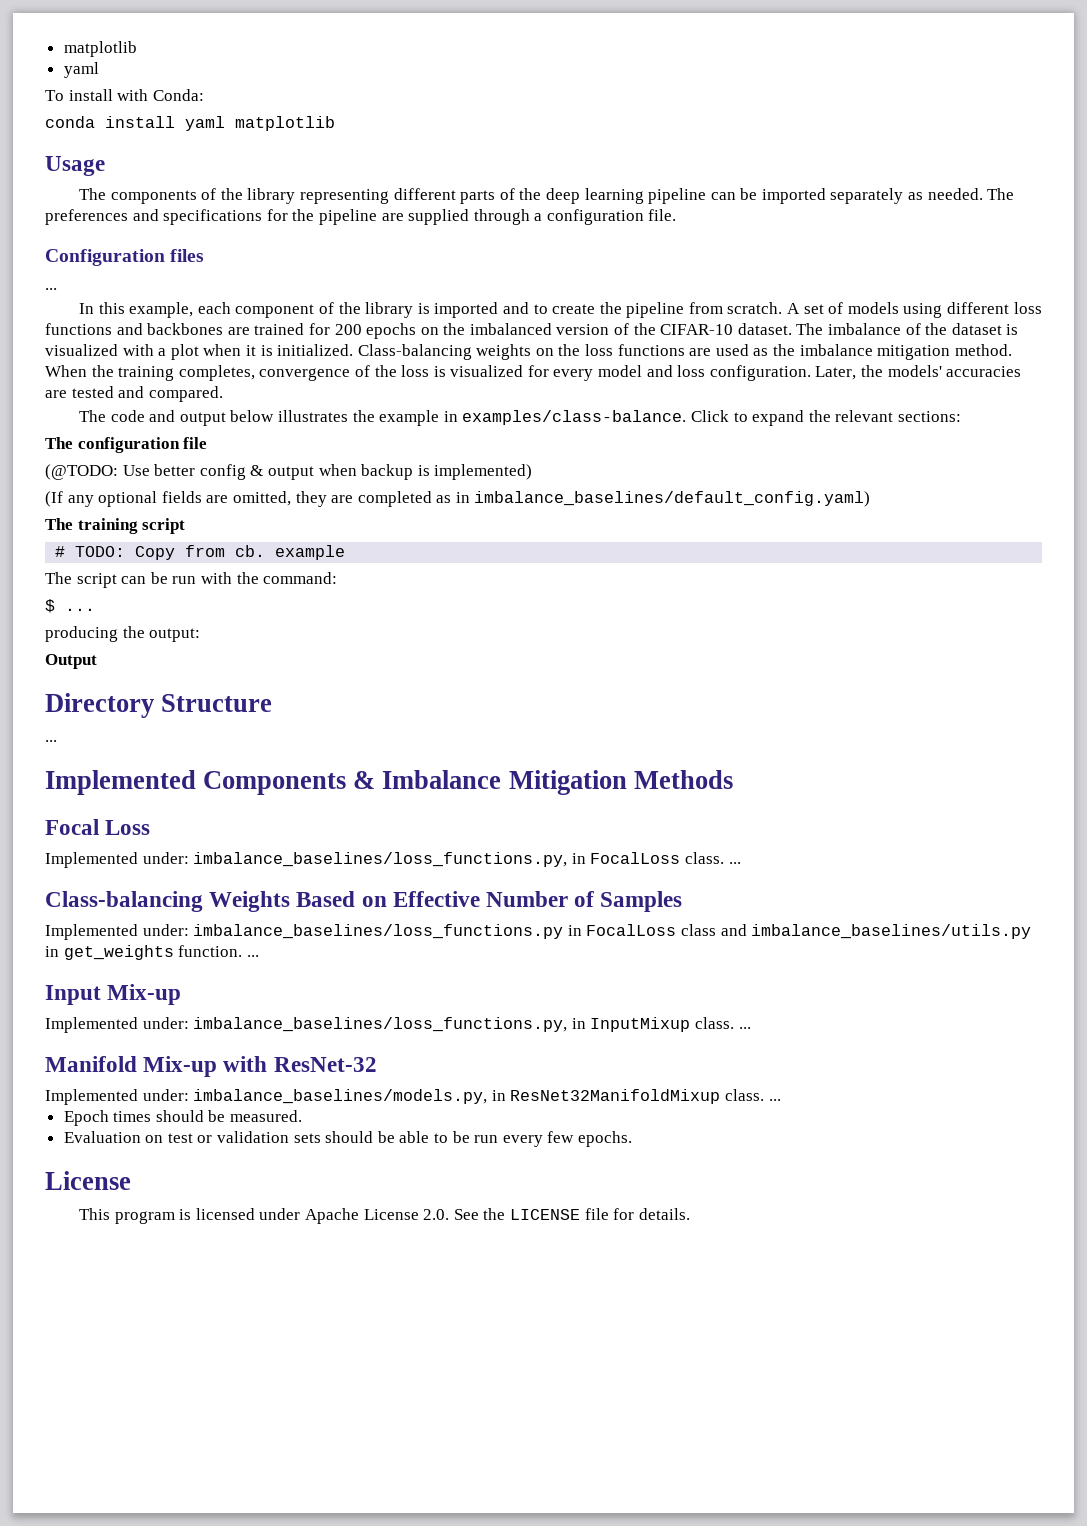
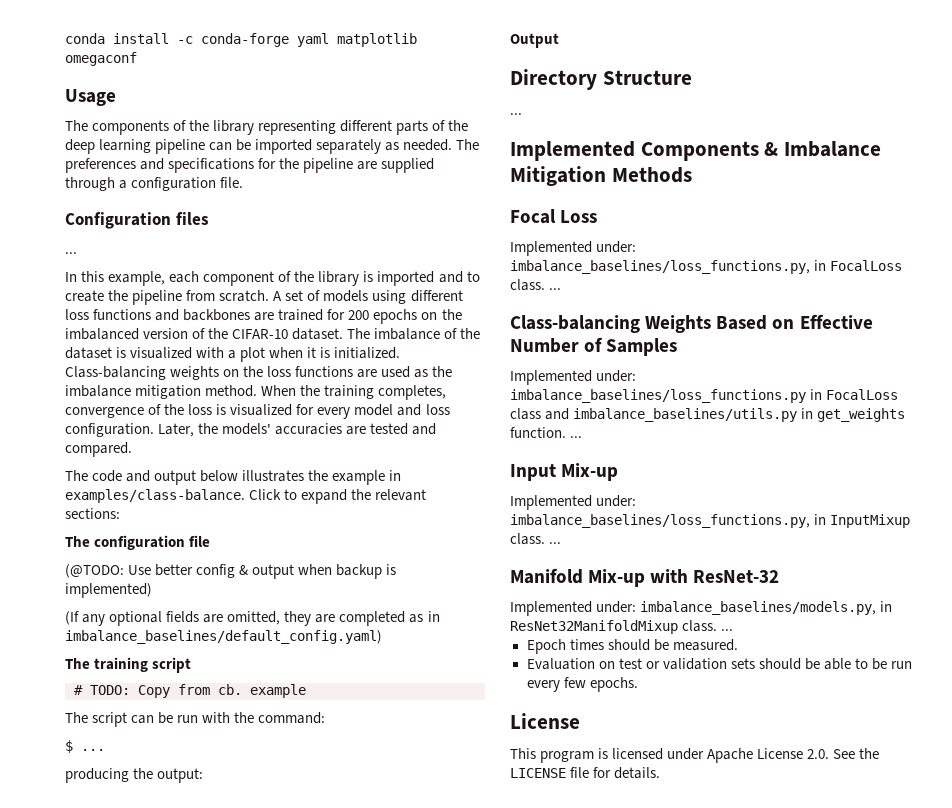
[63,41,137,57] [63,62,99,78] [45,89,204,101] [45,116,175,128] matplotlib // yaml // To install with Conda: // conda install -> [65,33,289,47] conda install -c conda-forge
(335, 123) none -> [65,52,137,66] omegaconf

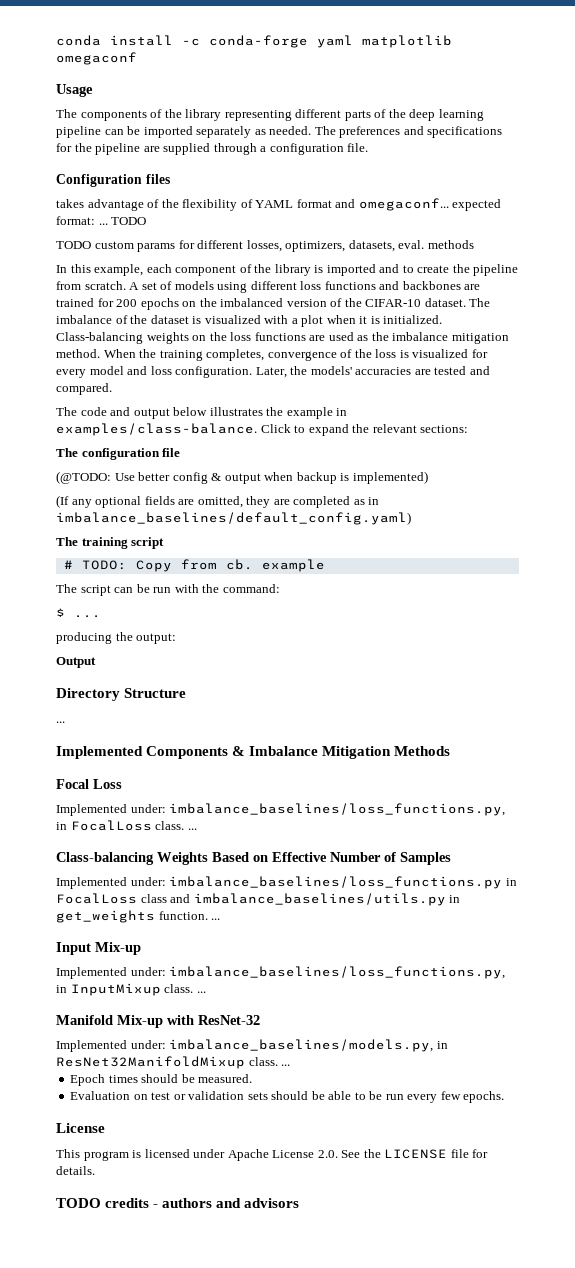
[65,252,77,254] ... -> [56,198,502,211] [56,216,147,225] [56,240,474,252] takes advantage of the flexibility of YAML format and omegaconf... expected format: ... TODO // TODO custom params for different losses, optimizers, datasets, eval. methods
(661, 773) none -> [56,1198,300,1208] // TODO credits - authors and advisors

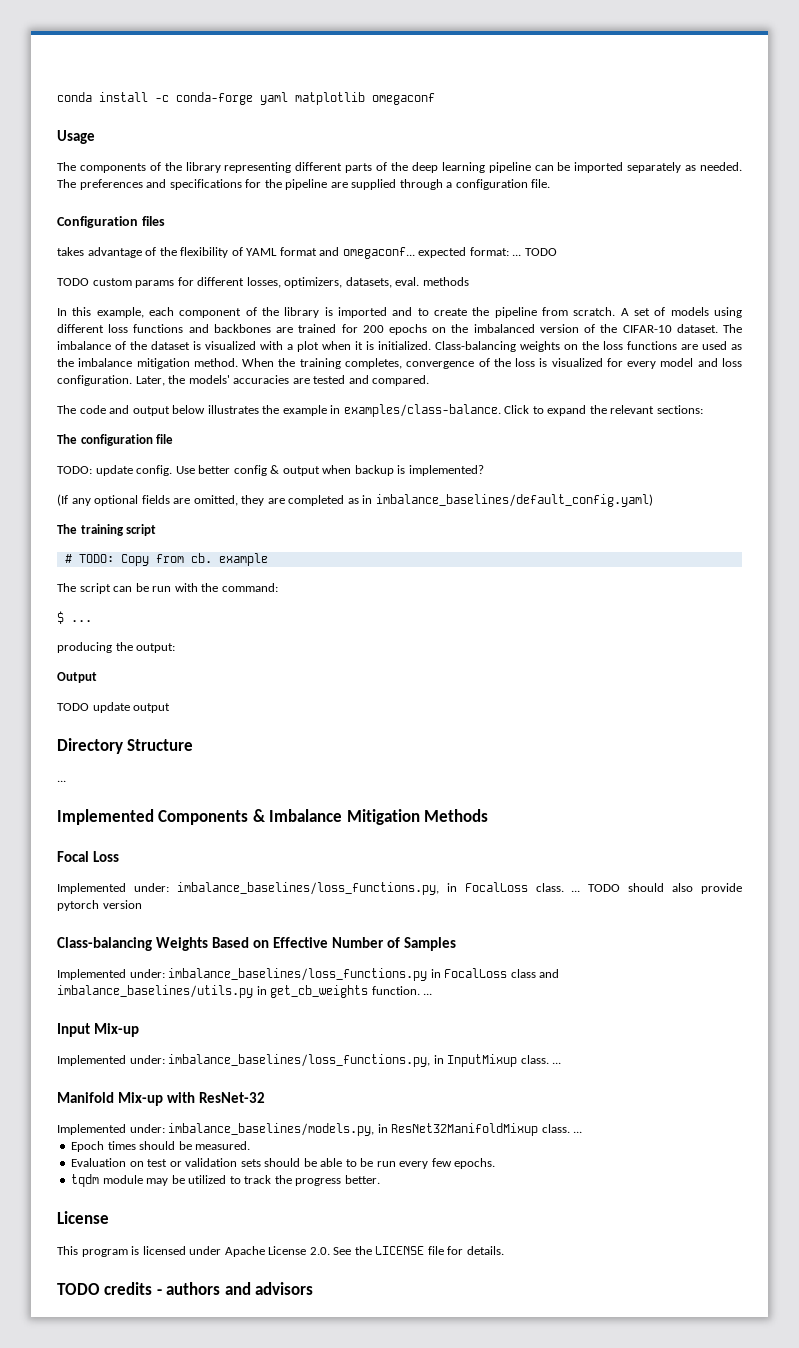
[56,471,111,484] (@TODO: -> [57,465,173,476] TODO: update config.
[352,471,428,484] implemented) -> [408,465,484,476] implemented?
(96, 662) none -> [57,702,171,713] // TODO update output
(197, 829) none -> [588,883,742,894] [57,900,142,911] TODO should also provide pytorch version
[56,910,155,923] get_weights -> [270,985,369,998] get_cb_weights
(505, 1097) none -> [71,1174,380,1187] // tqdm module may be utilized to track the progress better.

